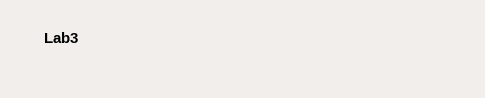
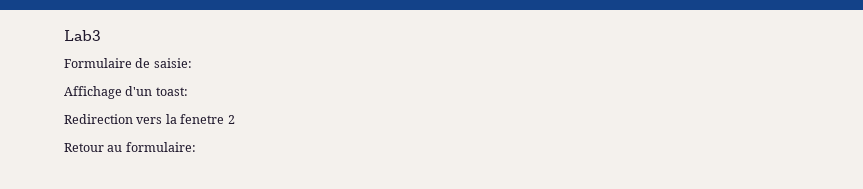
(78, 37) none -> [64,58,192,68] [64,86,188,99] [64,114,235,124] [64,142,196,152] // Formulaire de saisie: // Affichage d'un toast: // Redirection vers la fenetre 2 // Retour au formulaire:

